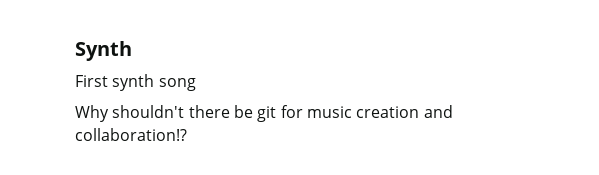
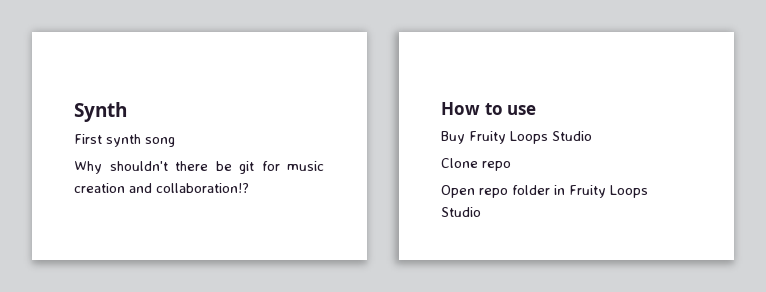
(187, 134) none -> [441,102,537,115] [441,131,592,144] [441,158,511,171] [441,185,648,198] [441,207,481,217] // How to use // Buy Fruity Loops Studio // Clone repo // Open repo folder in Fruity Loops Studio

